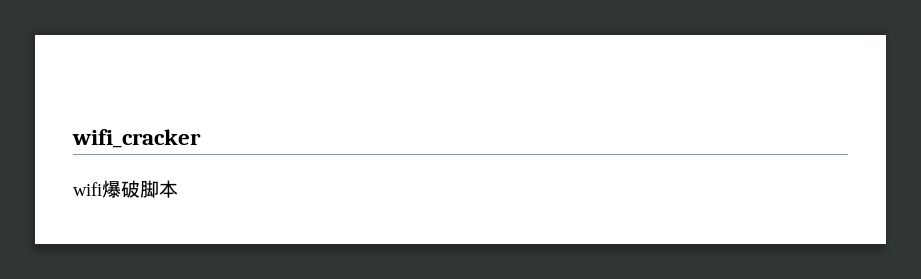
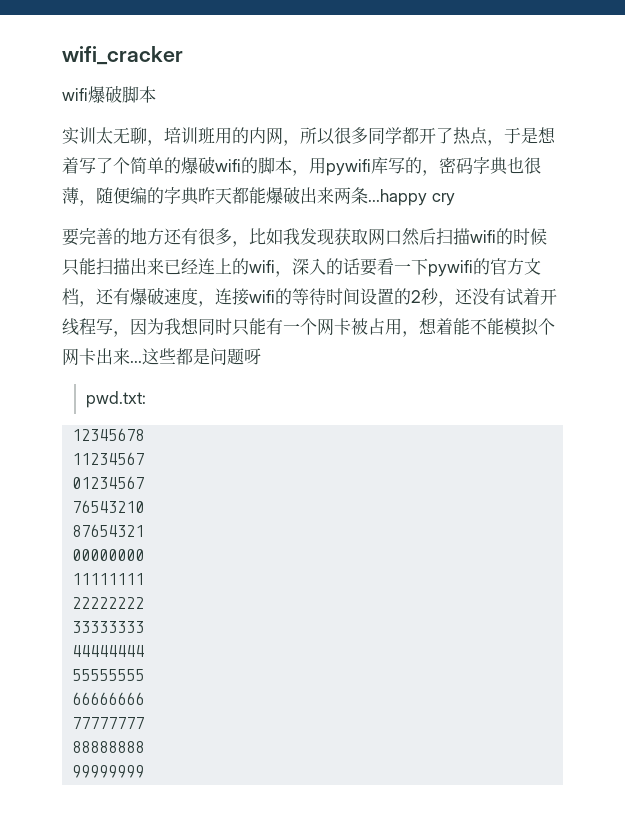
(178, 189) none -> [62,127,556,146] [62,156,541,176] [62,186,455,206] [62,228,547,247] [62,258,541,277] [62,287,557,307] [62,317,555,337] [62,348,261,366] [85,391,146,408] [72,428,145,441] [72,452,145,465] [72,476,145,489] [72,500,145,513] [72,524,145,537] [72,549,145,561] [72,573,145,585] [72,597,145,609] [72,621,145,633] [72,645,145,657] [72,669,145,681] [72,692,145,705] [72,717,145,729] [72,741,145,753] [72,765,145,778] // 实训太无聊，培训班用的内网，所以很多同学都开了热点，于是想着写了个简单的爆破wifi的脚本，用pywifi库写的，密码字典也很薄，随便编的字典昨天都能爆破出来两条...happy cry // 要完善的地方还有很多，比如我发现获取网口然后扫描wifi的时候只能扫描出来已经连上的wifi，深入的话要看一下pywifi的官方文档，还有爆破速度，连接wifi的等待时间设置的2秒，还没有试着开线程写，因为我想同时只能有一个网卡被占用，想着能不能模拟个网卡出来...这些都是问题呀 // pwd.txt: // 12345678 // 11234567 // 01234567 // 76543210 // 87654321 // 00000000 // 11111111 // 22222222 // 33333333 // 44444444 // 55555555 // 66666666 // 77777777 // 88888888 // 99999999

